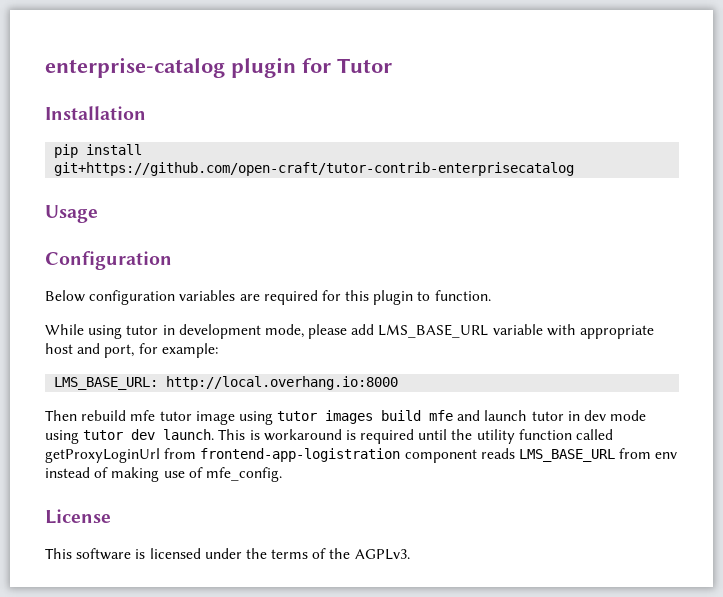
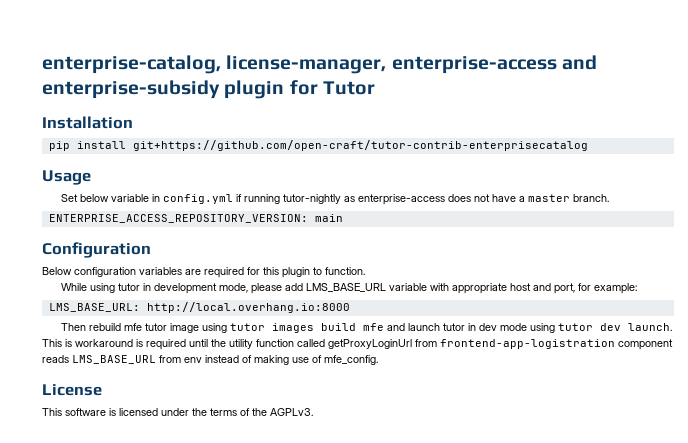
[45,57,225,78] enterprise-catalog -> [42,55,597,74] [42,80,220,99] enterprise-catalog, license-manager, enterprise-access and enterprise-subsidy
(98, 214) none -> [61,194,610,205] [48,214,343,223] // Set below variable in config.yml if running tutor-nightly as enterprise-access does not have a master branch. // ENTERPRISE_ACCESS_REPOSITORY_VERSION: main

